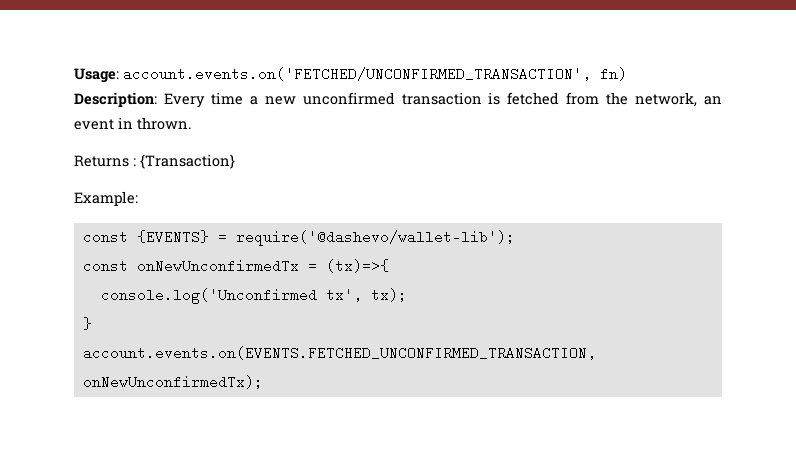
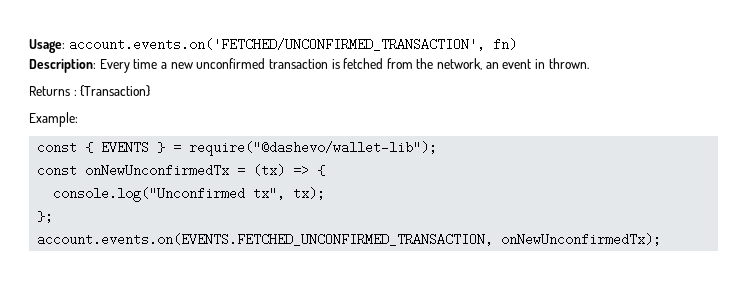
[136,230,515,246] [82,259,389,273] [100,288,362,304] {EVENTS} = require('@dashevo/wallet-lib'); // const onNewUnconfirmedTx = (tx)=>{ // console.log('Unconfirmed tx', -> [85,141,438,156] [37,164,326,177] [53,187,286,202] { EVENTS } = require("@dashevo/wallet-lib"); // const onNewUnconfirmedTx = (tx) => { // console.log("Unconfirmed tx",
[82,317,92,330] } -> [37,210,54,223] };

